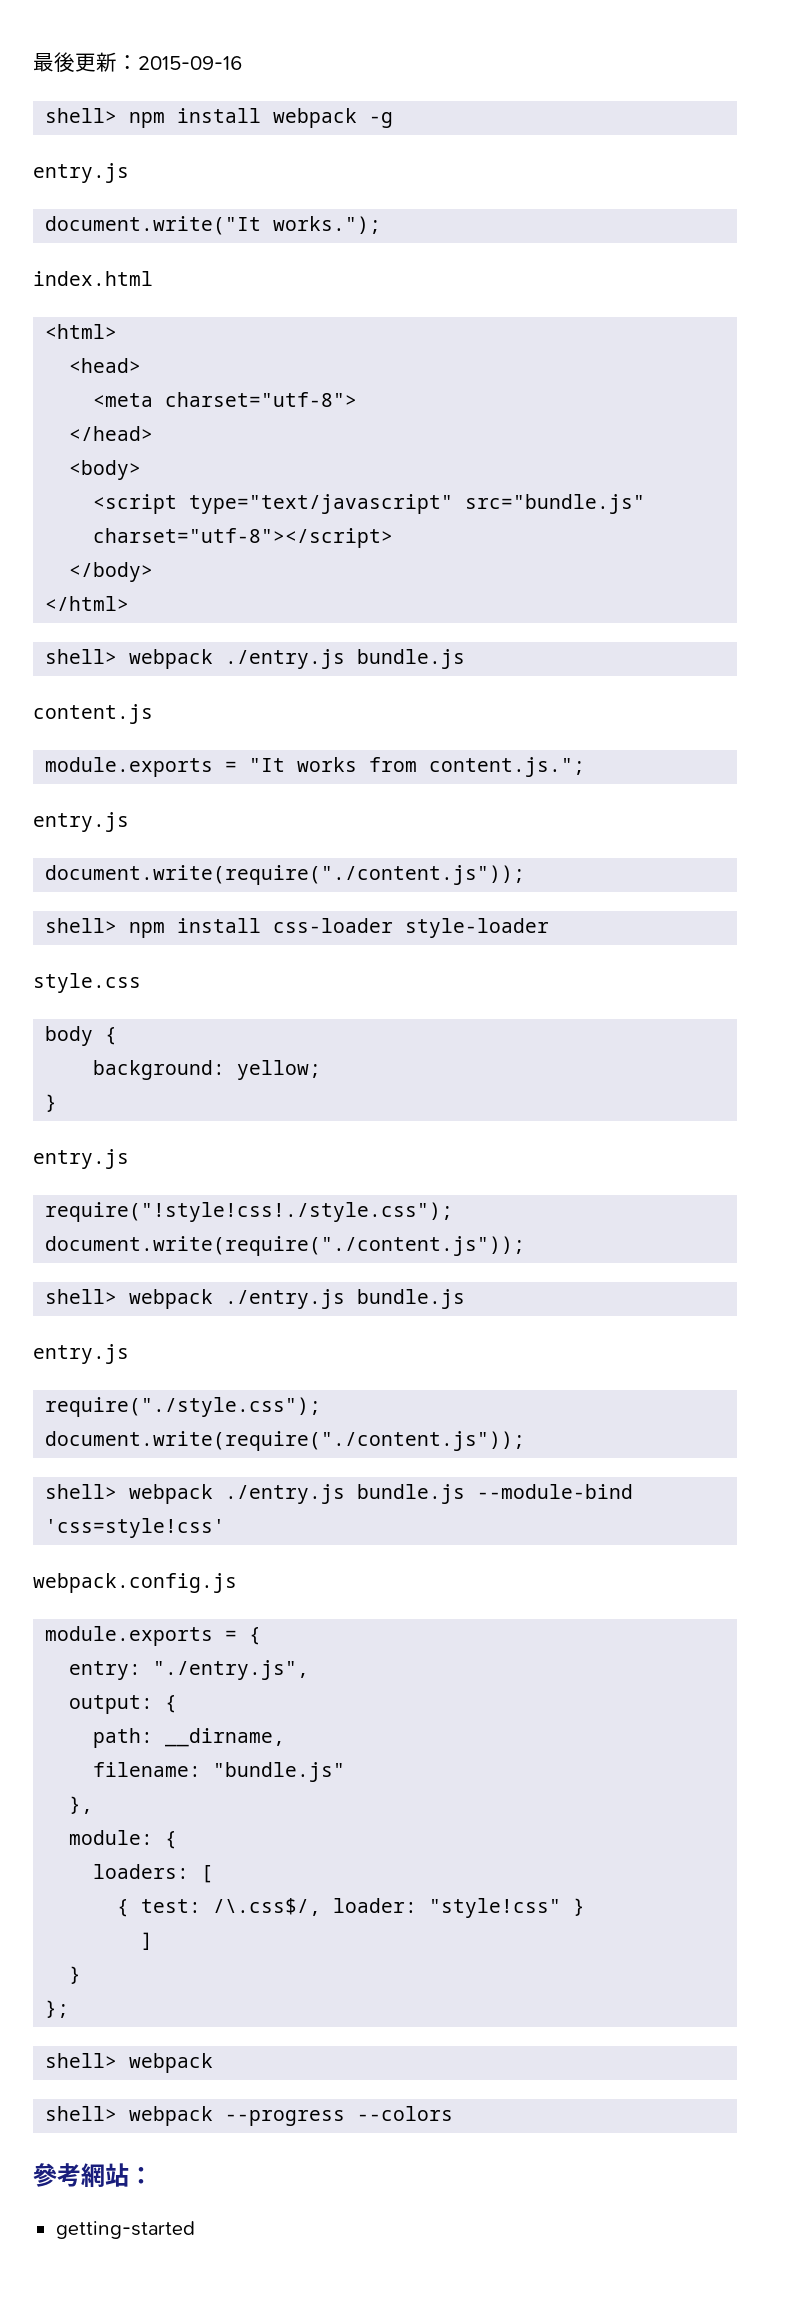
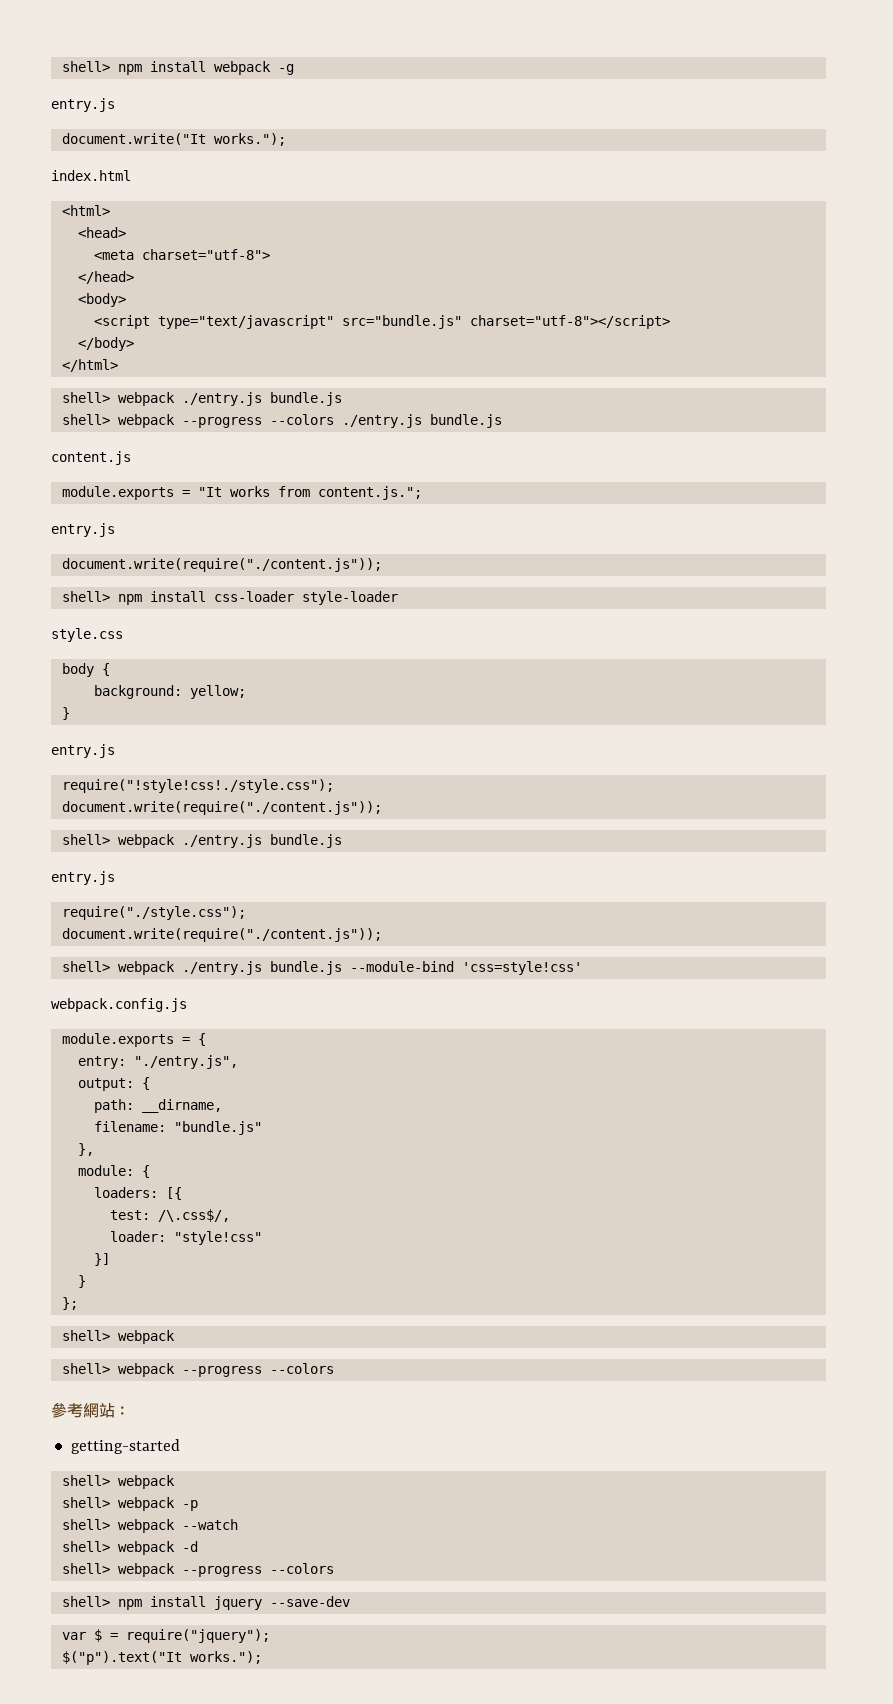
[33,52,242,72] 最後更新：2015-09-16 // -> (61, 66) none
(466, 659) none -> [61,414,502,428] // shell> webpack --progress --colors ./entry.js bundle.js
[201,1865,214,1883] [117,1899,130,1917] [ // { -> [165,1187,182,1200] [{ //
(322, 1907) none -> (230, 1215) //
[573,1898,586,1916] [141,1932,154,1950] } // ] -> [93,1253,110,1266] // }]
(195, 2230) none -> [61,1475,175,1489] [61,1497,198,1511] [61,1519,238,1533] [61,1541,198,1555] [61,1563,334,1577] [61,1596,350,1610] [61,1629,270,1643] [61,1651,262,1665] // shell> webpack // shell> webpack -p // shell> webpack --watch // shell> webpack -d // shell> webpack --progress --colors // shell> npm install jquery --save-dev // var $ = require("jquery"); // $("p").text("It works.");

